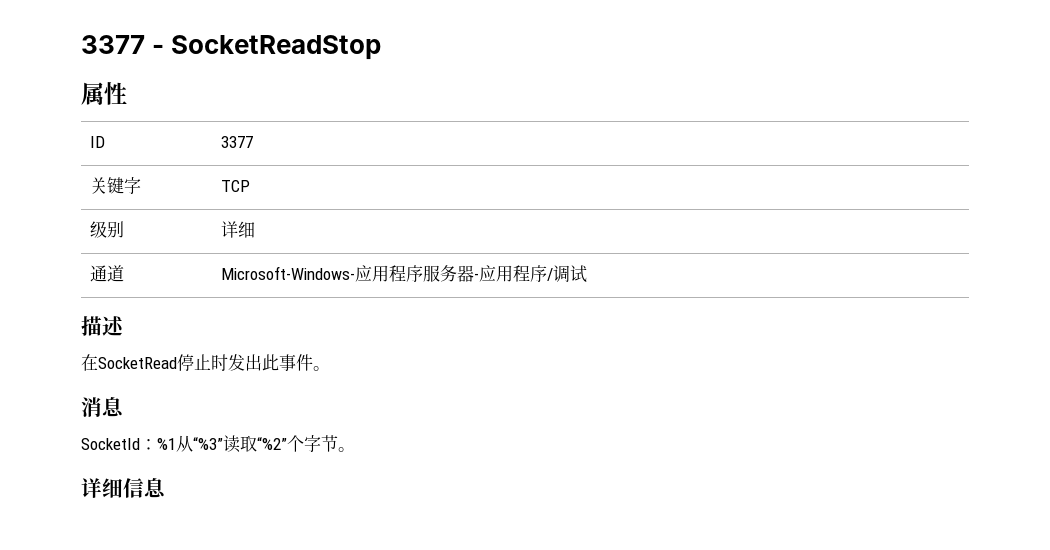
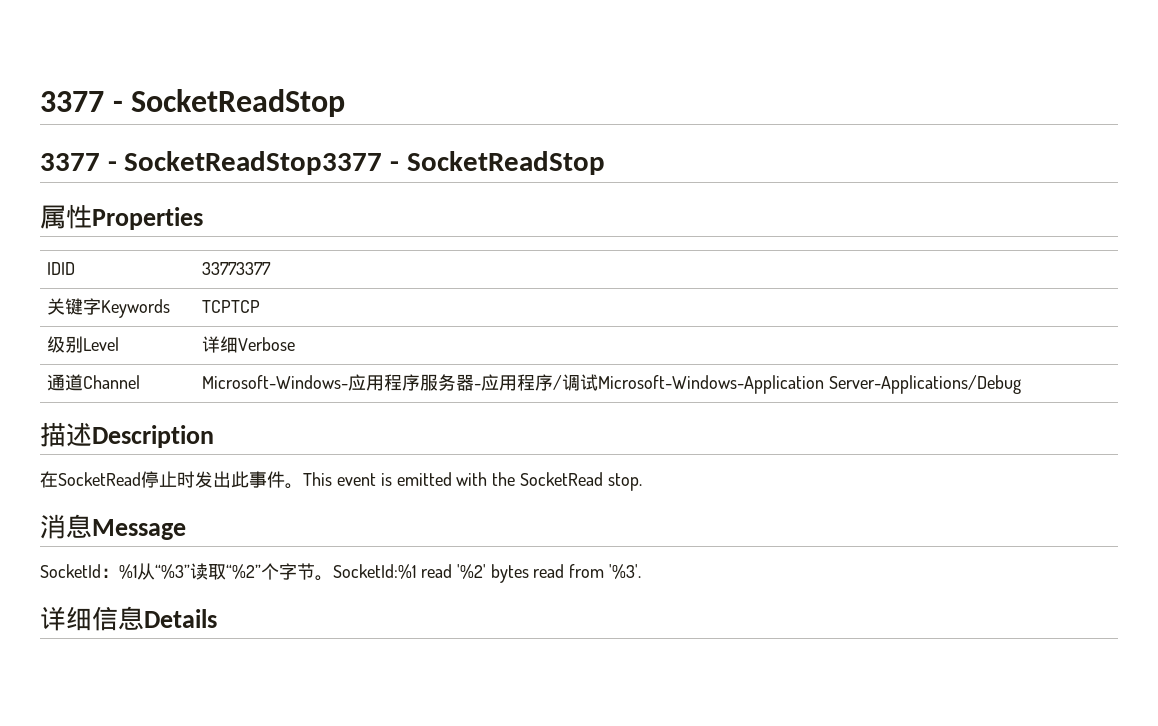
[81,82,127,105] [90,136,106,148] [221,136,254,148] 属性 // ID | 3377 -> [40,151,605,175] [40,204,203,230] [47,262,76,275] [202,262,272,275] 3377 - SocketReadStop3377 - SocketReadStop // 属性Properties // IDID | 33773377
[221,180,251,192] | TCP -> [101,299,171,318] [202,300,261,313] Keywords | TCPTCP
[221,221,256,238] | 详细 -> [83,337,120,351] [202,336,296,353] Level | 详细Verbose
(125, 273) none -> [83,375,141,389] Channel
(588, 274) none -> [598,375,1022,394] Microsoft-Windows-Application Server-Applications/Debug
(124, 326) none -> [92,425,214,448] Description
(330, 368) none -> [303,472,643,491] This event is emitted with the SocketRead stop.
(124, 407) none -> [92,519,186,540] Message
(355, 449) none -> [333,564,642,583] SocketId:%1 read '%2' bytes read from '%3'.
(166, 488) none -> [144,609,217,628] Details

